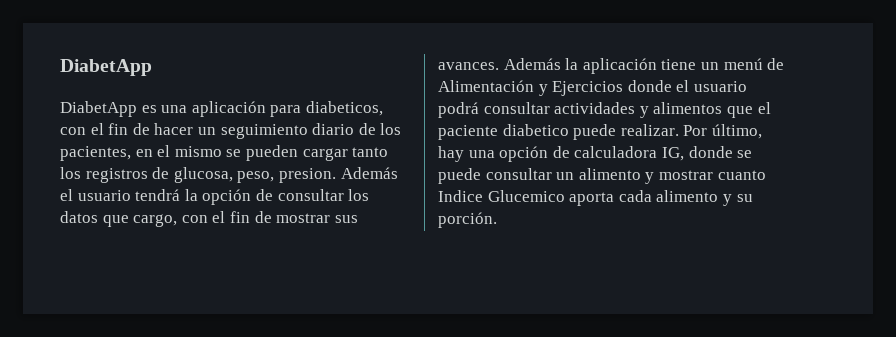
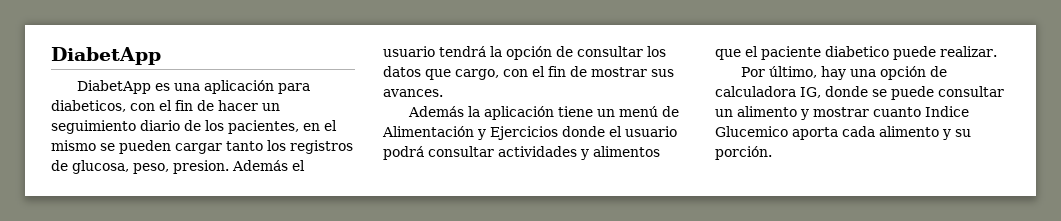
(499, 66) none -> (443, 93) //
(679, 130) none -> (997, 51) //

